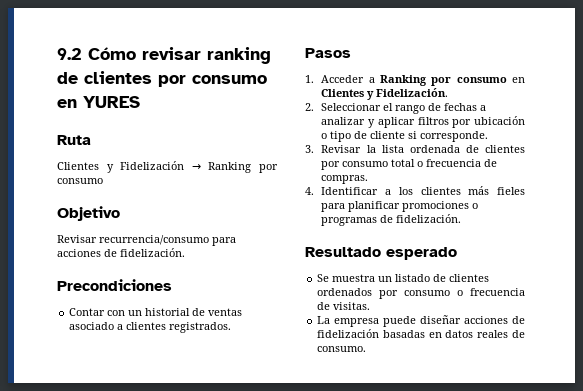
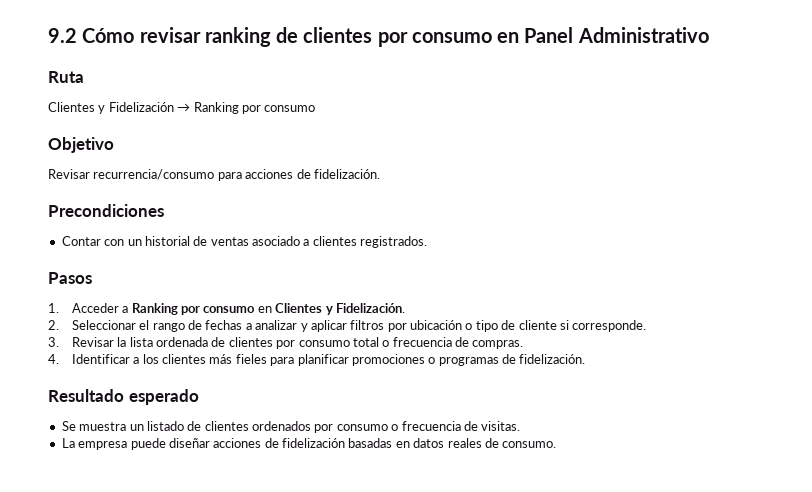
[83,96,140,108] YURES -> [524,27,709,43] Panel Administrativo

